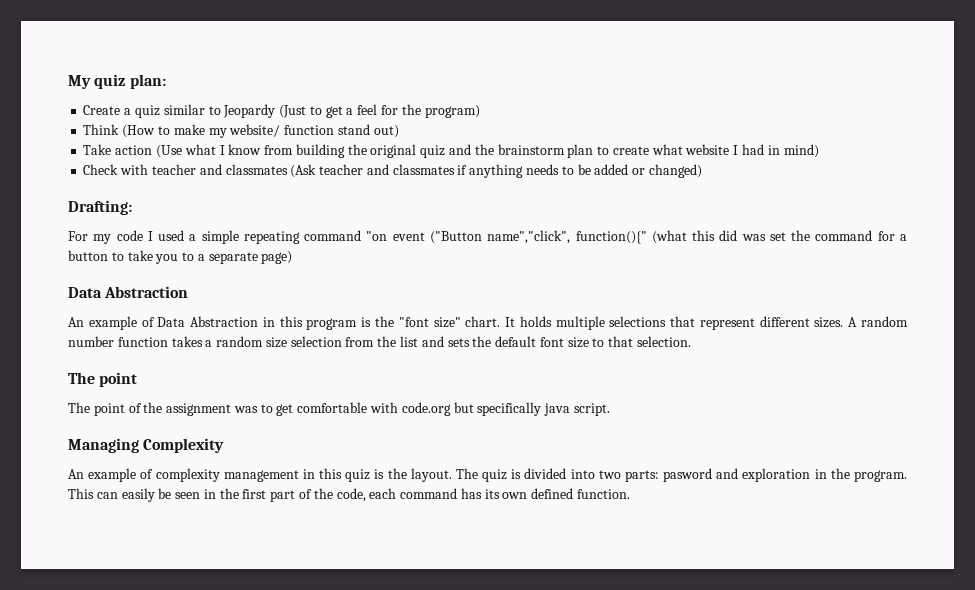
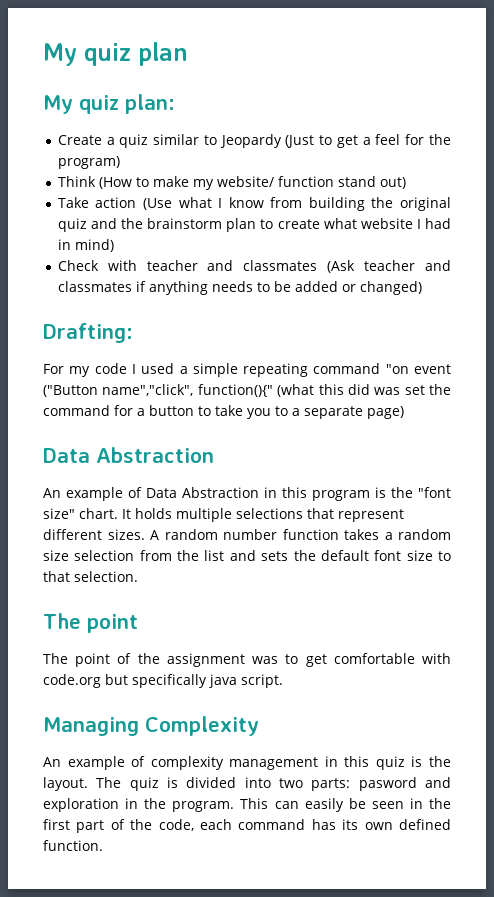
[68,74,126,89] My quiz -> [43,42,188,66] [43,95,119,114] My quiz plan // My quiz

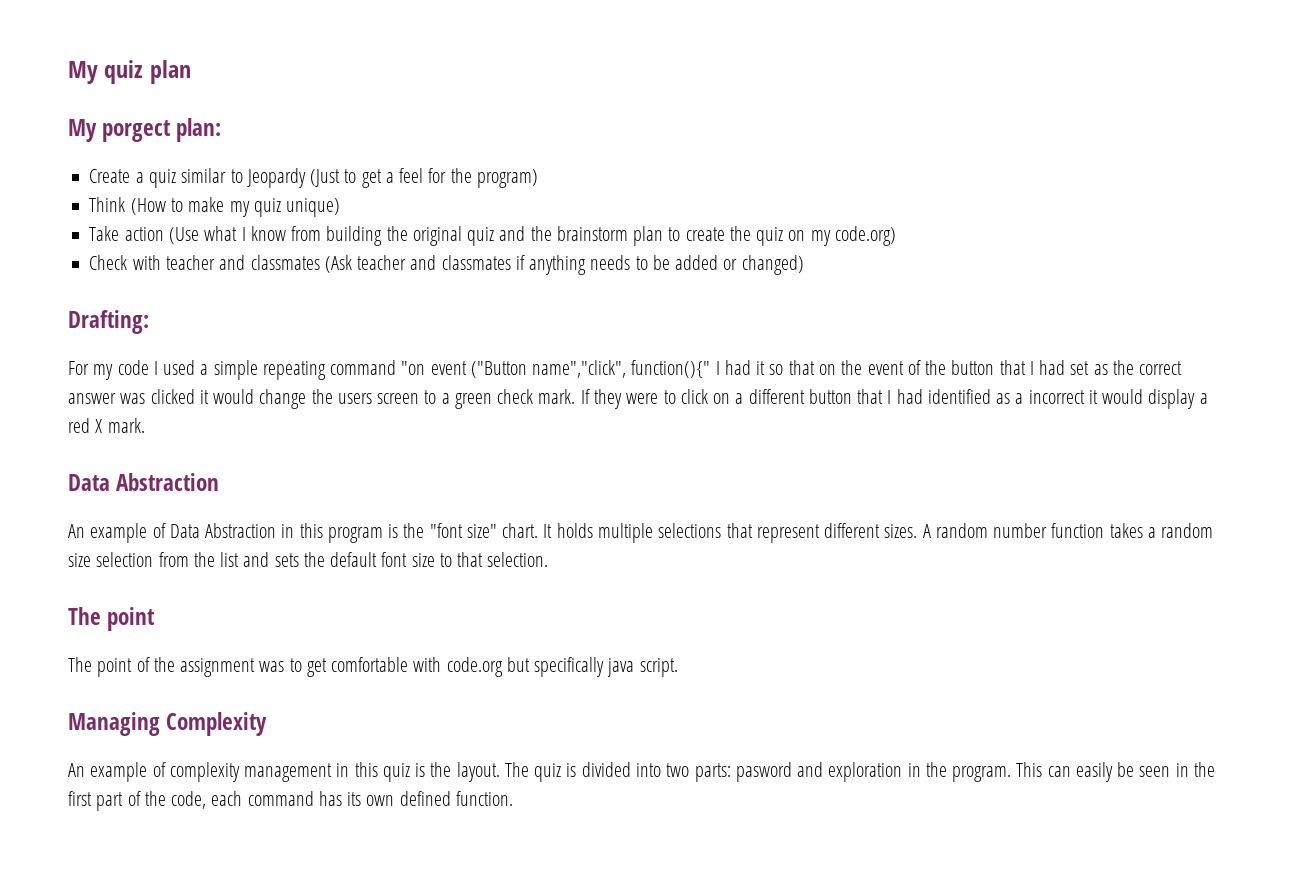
[79,95,119,114] quiz -> [102,120,171,142] porgect
[216,176,406,189] website/ function stand out) -> [253,198,341,217] quiz unique)
[323,218,452,229] [57,239,114,252] what website I had in mind) -> [729,226,896,246] the quiz on my code.org)
[277,384,451,397] [43,405,404,419] (what this did was set the command for a button to take you to a separate page) -> [715,360,1183,375] [68,389,1208,409] [68,418,145,433] I had it so that on the event of the button that I had set as the correct answer was clicked it would change the users screen to a green check mark. If they were to click on a different button that I had identified as a incorrect it would display a red X mark.

